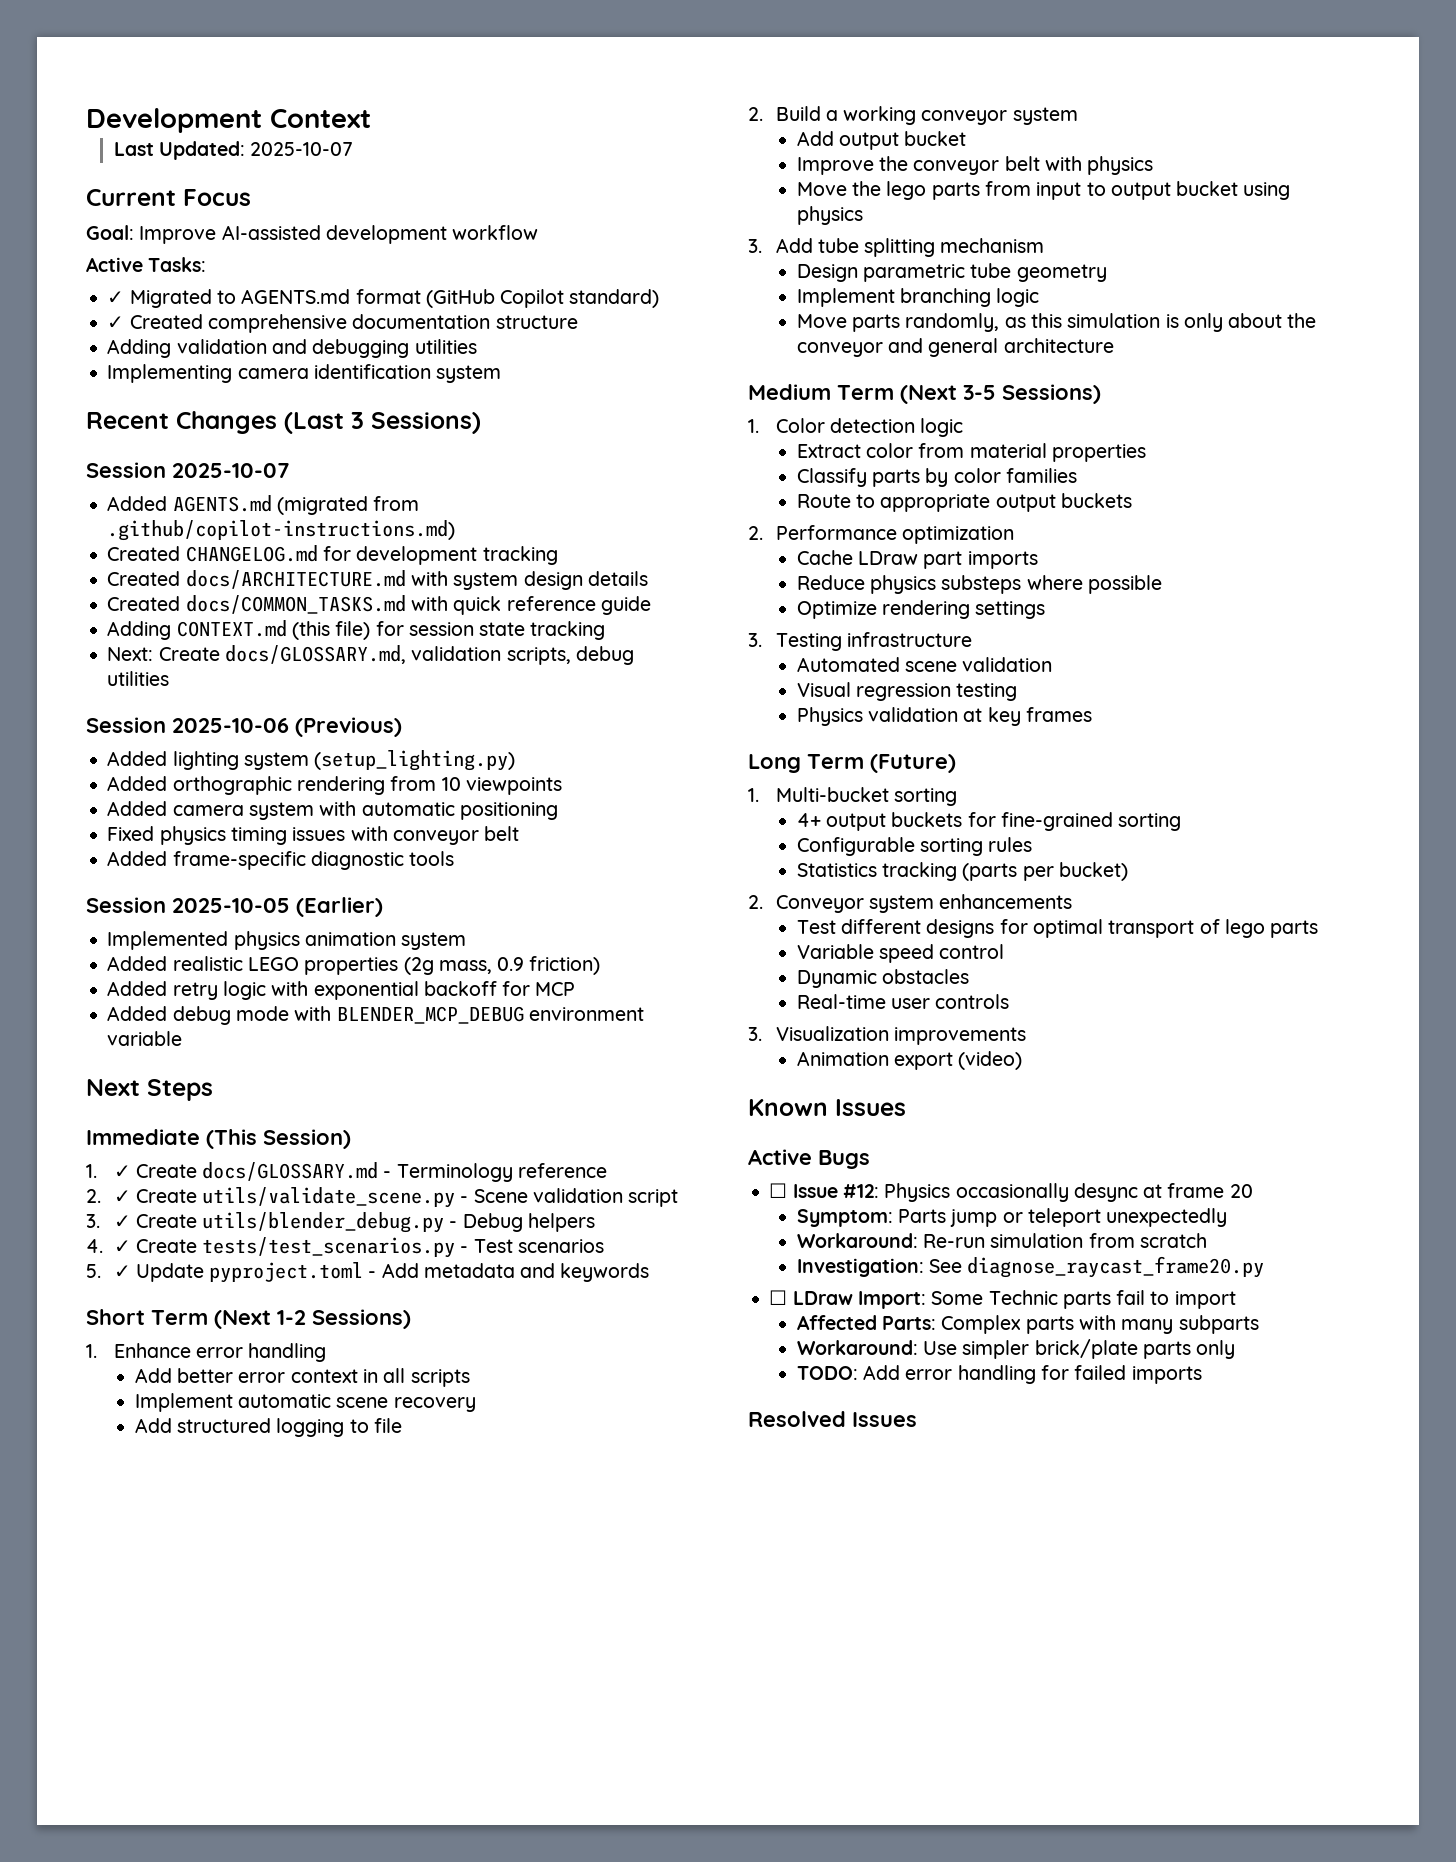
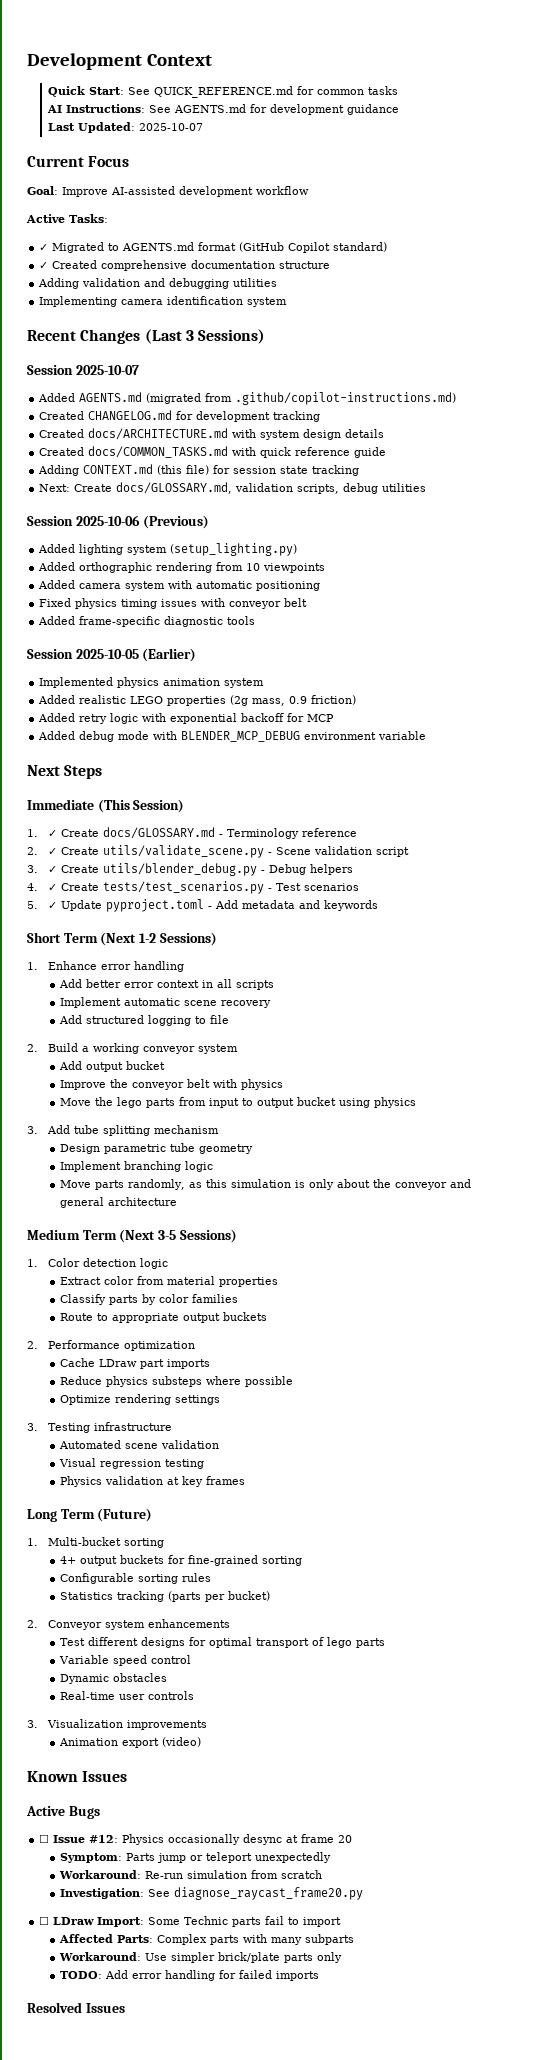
(371, 118) none -> [47,86,398,98] [46,104,399,115] // Quick Start: See QUICK_REFERENCE.md for common tasks // AI Instructions: See AGENTS.md for development guidance

